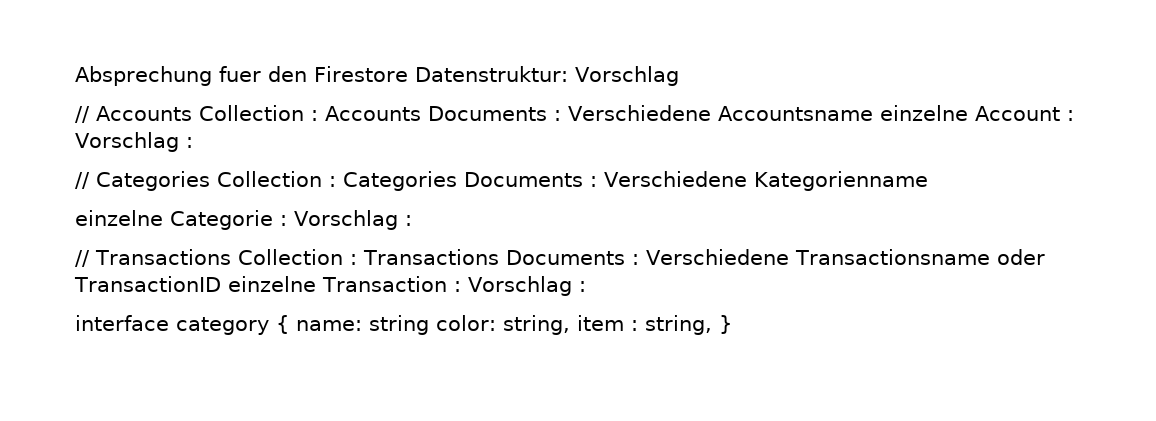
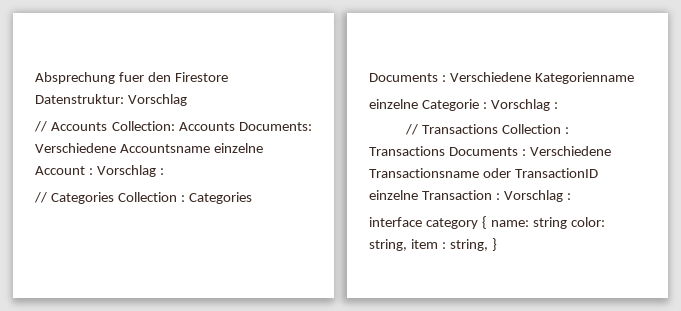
[199,105,561,121] Collection : Accounts Documents : -> [111,121,312,131] Collection: Accounts Documents:

